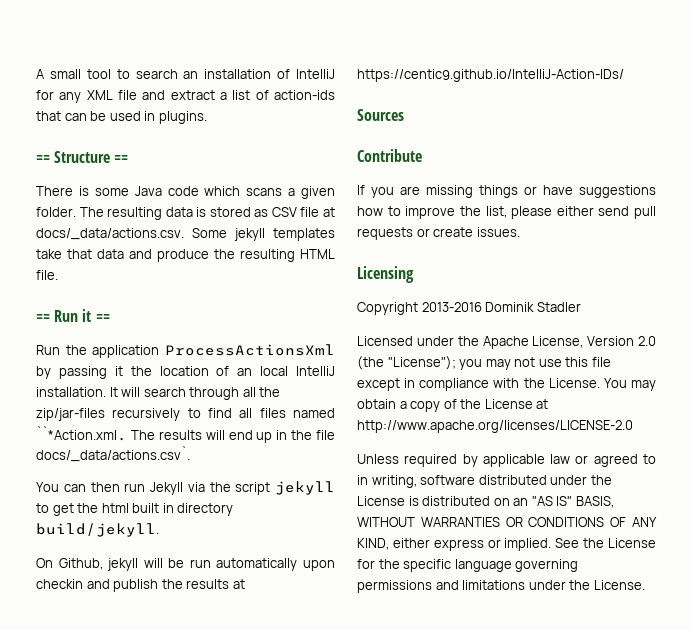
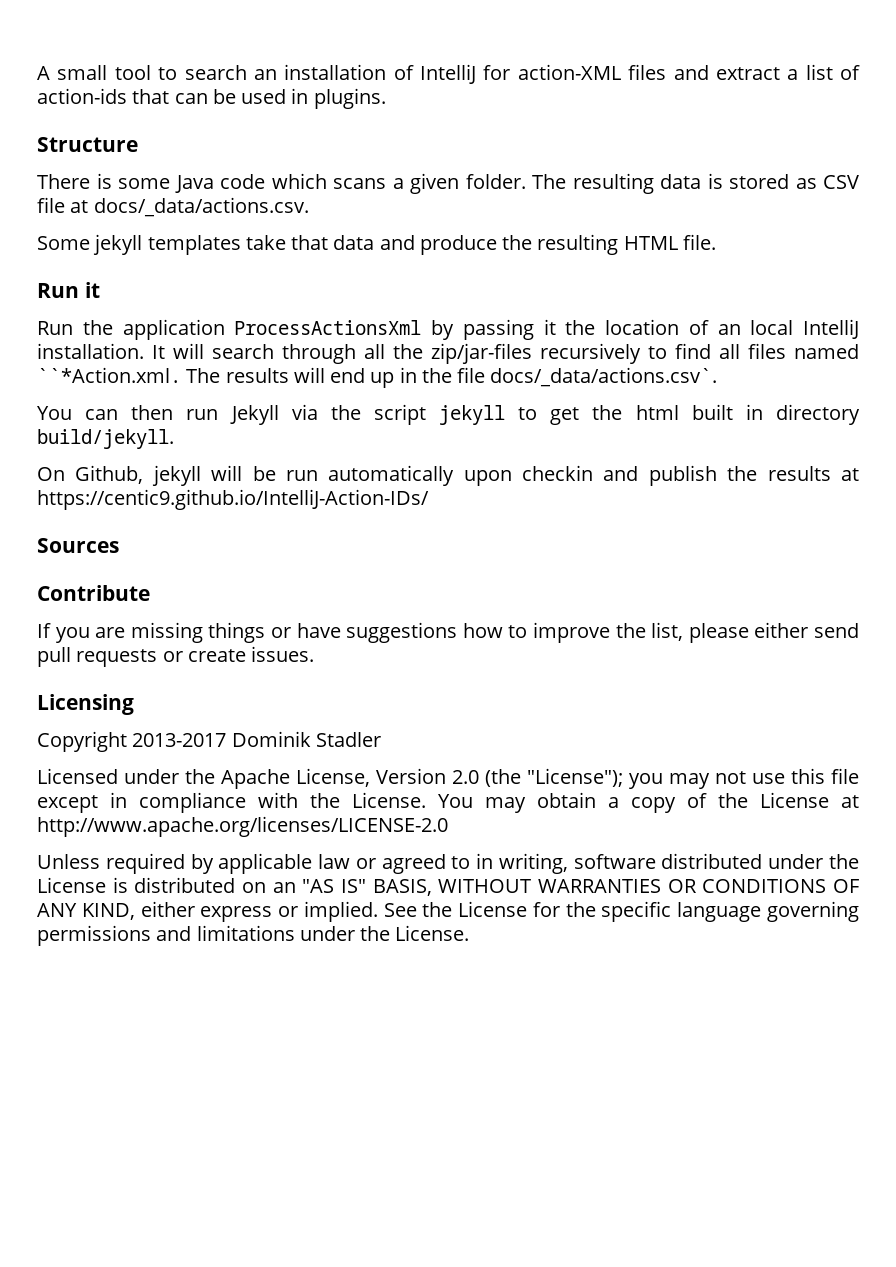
[59,90,137,103] any XML file -> [517,64,667,80] action-XML files
[36,155,50,163] == -> (386, 98) none
[114,155,129,163] == -> (138, 144) none
(184, 234) none -> (309, 207) //
[36,314,50,322] == -> (716, 242) none
[95,314,110,322] == -> (100, 290) none
[421,302,482,312] 2013-2016 -> [132,733,227,747] 2013-2017

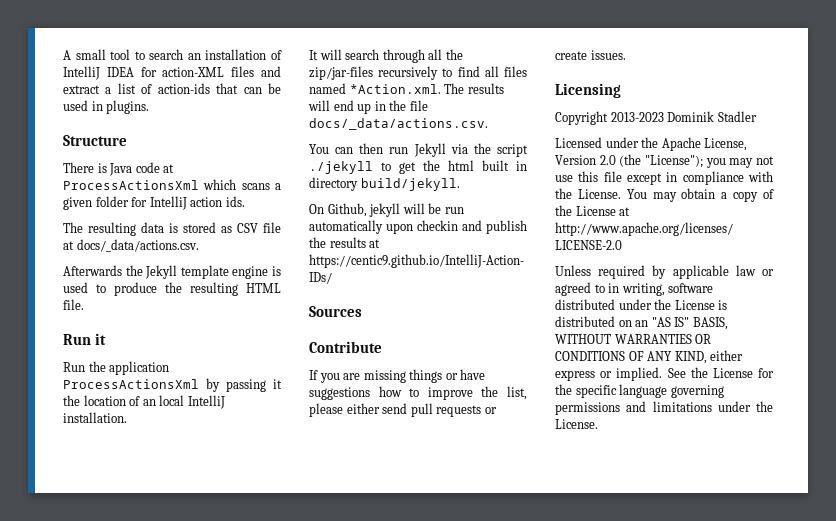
(476, 74) none -> [106,67,134,77] IDEA
[118,178,170,189] some -> (107, 168) none
(265, 181) none -> [163,164,175,173] [63,180,199,190] at ProcessActionsXml
[465,174,526,189] folder. -> [95,196,245,210] folder for IntelliJ action ids. //
[37,234,415,255] Some jekyll templates take that data and -> [63,265,281,279] [63,282,106,293] Afterwards the Jekyll template engine is used to
(144, 351) none -> (127, 417) //
[37,367,181,383] ``*Action.xml. -> [349,84,441,94] *Action.xml.
[490,367,718,387] docs/_data/actions.csv`. -> [309,118,488,130] docs/_data/actions.csv.
[439,405,506,425] jekyll -> [309,161,373,174] ./jekyll
[132,733,227,747] 2013-2017 -> [610,112,664,122] 2013-2023

